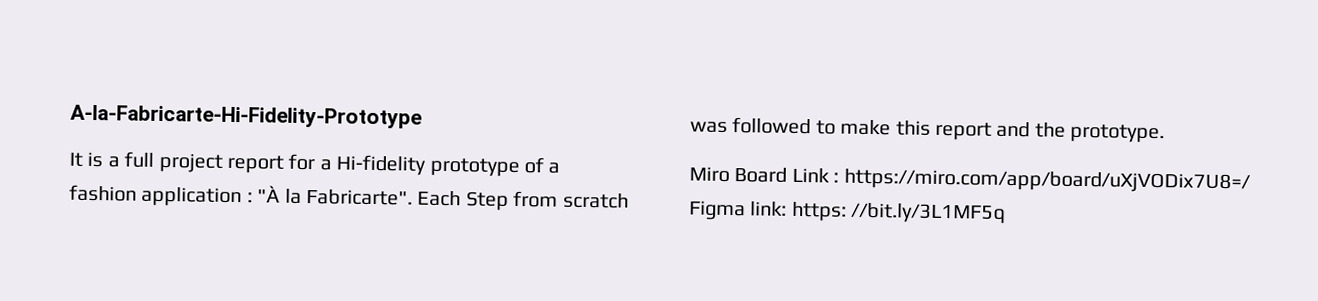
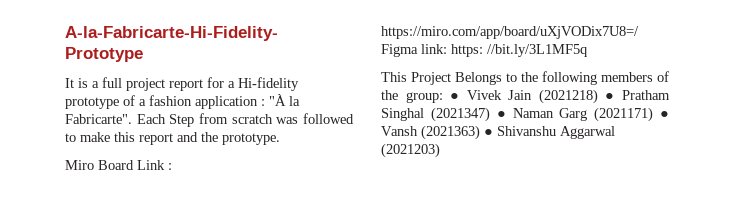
(1007, 213) none -> [381,71,669,85] [381,89,670,104] [381,107,669,122] [381,125,615,140] [381,143,440,158] // This Project Belongs to the following members of the group: ● Vivek Jain (2021218) ● Pratham Singhal (2021347) ● Naman Garg (2021171) ● Vansh (2021363) ● Shivanshu Aggarwal (2021203)

